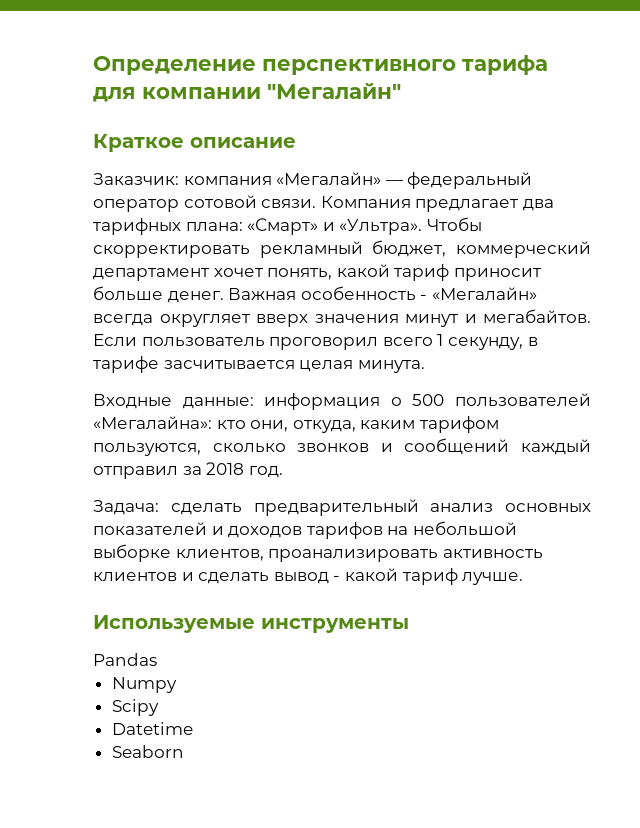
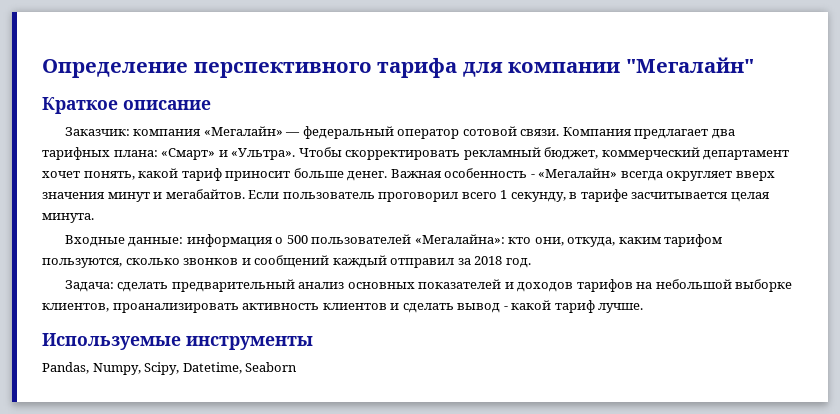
[93,653,157,666] [111,677,177,693] [111,699,159,716] [111,722,193,735] Pandas // Numpy // Scipy // Datetime // -> [42,362,242,375] Pandas, Numpy, Scipy, Datetime,

